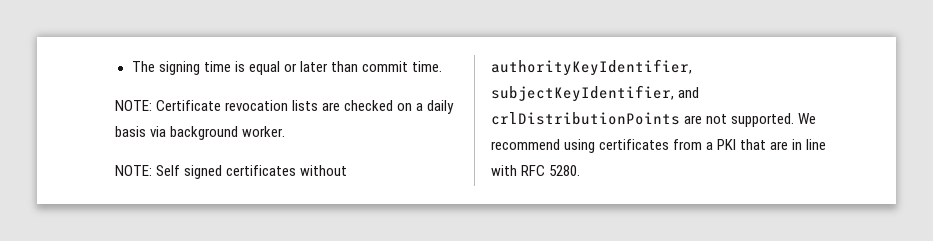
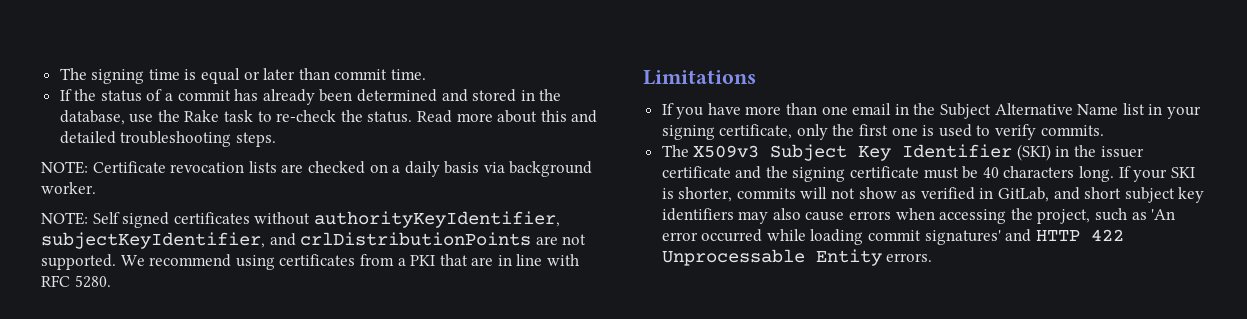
(442, 66) none -> [59,89,562,105] [59,110,598,125] [59,131,276,147] // If the status of a commit has already been determined and stored in the database, use the Rake task to re-check the status. Read more about this and detailed troubleshooting steps.
(581, 170) none -> [643,70,756,85] [661,103,1201,119] [661,124,1104,140] [661,144,1144,161] [661,166,1195,182] [661,187,1205,203] [661,208,1176,224] [661,229,1124,245] [661,249,933,266] // Limitations // If you have more than one email in the Subject Alternative Name list in your signing certificate, only the first one is used to verify commits. // The X509v3 Subject Key Identifier (SKI) in the issuer certificate and the signing certificate must be 40 characters long. If your SKI is shorter, commits will not show as verified in GitLab, and short subject key identifiers may also cause errors when accessing the project, such as 'An error occurred while loading commit signatures' and HTTP 422 Unprocessable Entity errors.

